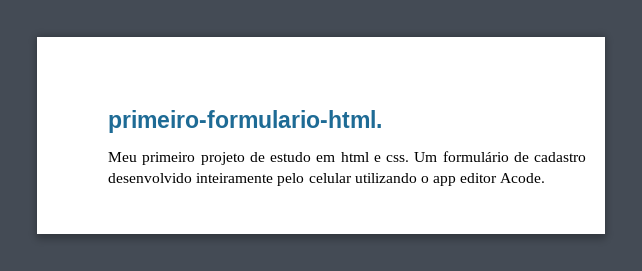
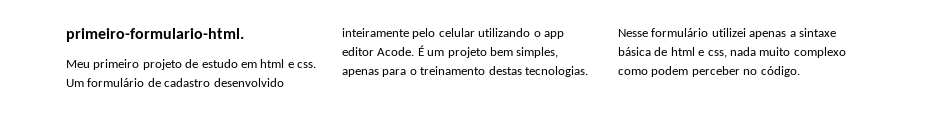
(546, 178) none -> [417,45,559,58] [342,66,588,77] [618,28,836,39] [618,47,846,58] [618,66,800,77] É um projeto bem simples, apenas para o treinamento destas tecnologias. Nesse formulário utilizei apenas a sintaxe básica de html e css, nada muito complexo como podem perceber no código.

